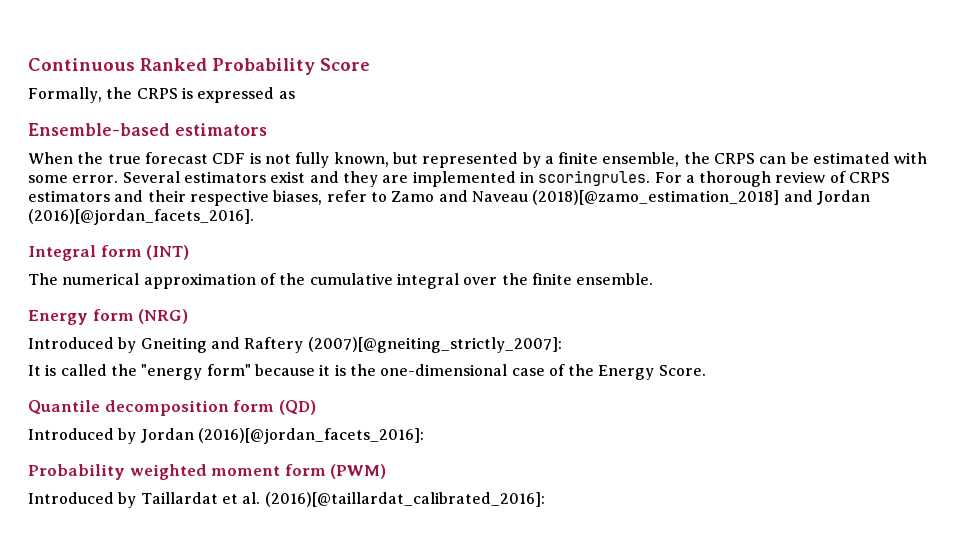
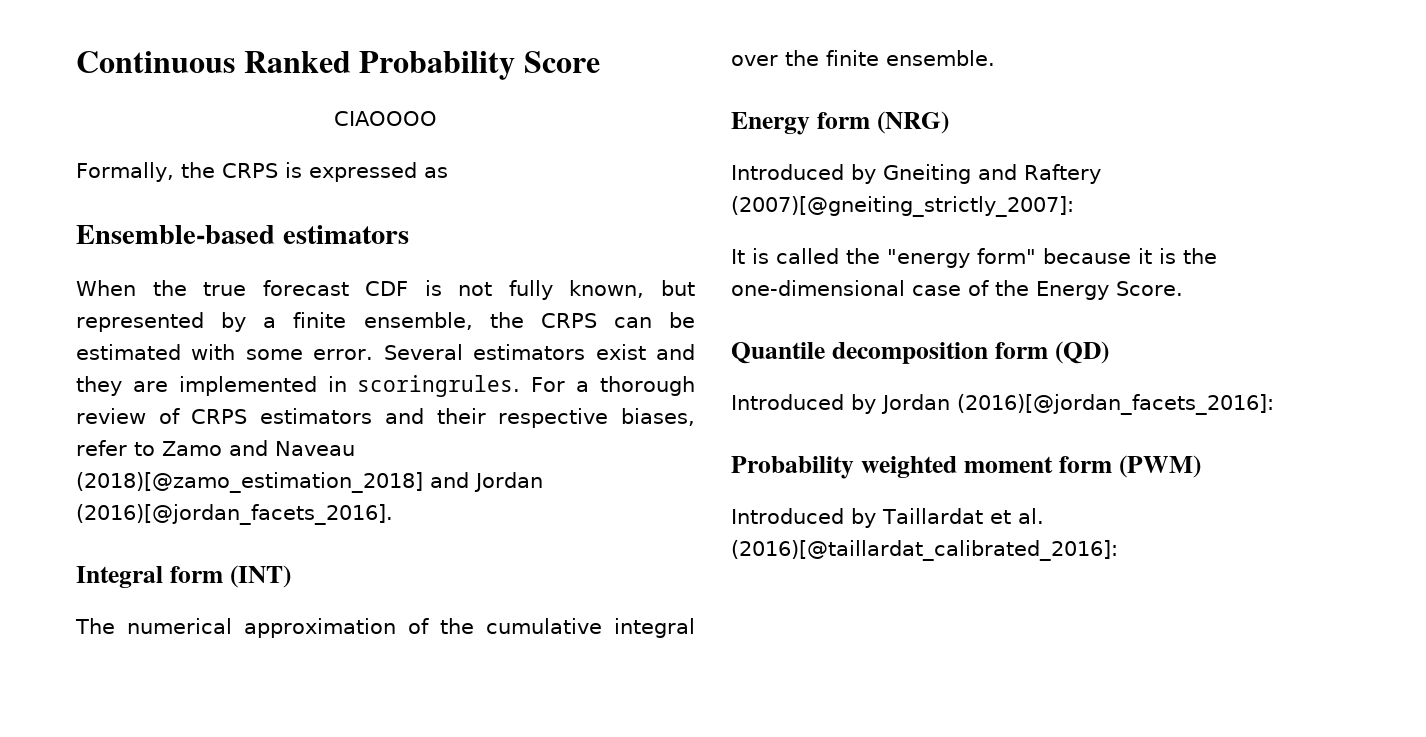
(370, 64) none -> [334,111,437,126] // CIAOOOO

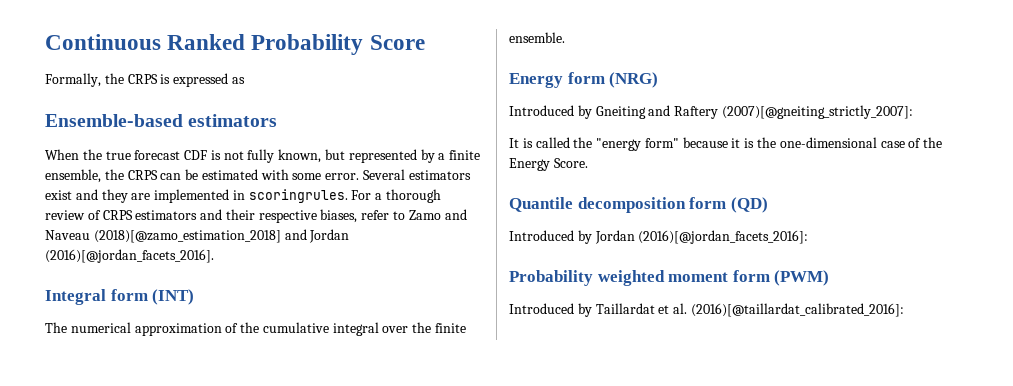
[334,111,437,126] // CIAOOOO -> (425, 42) none

